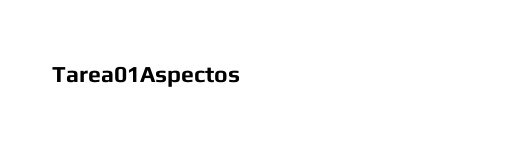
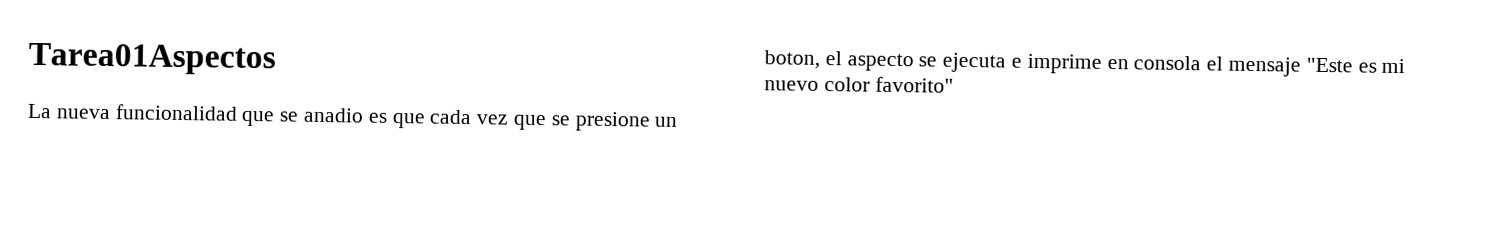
(240, 76) none -> [27,103,678,132] [764,50,1406,77] [764,76,954,93] // La nueva funcionalidad que se anadio es que cada vez que se presione un boton, el aspecto se ejecuta e imprime en consola el mensaje "Este es mi nuevo color favorito"

